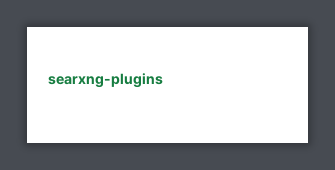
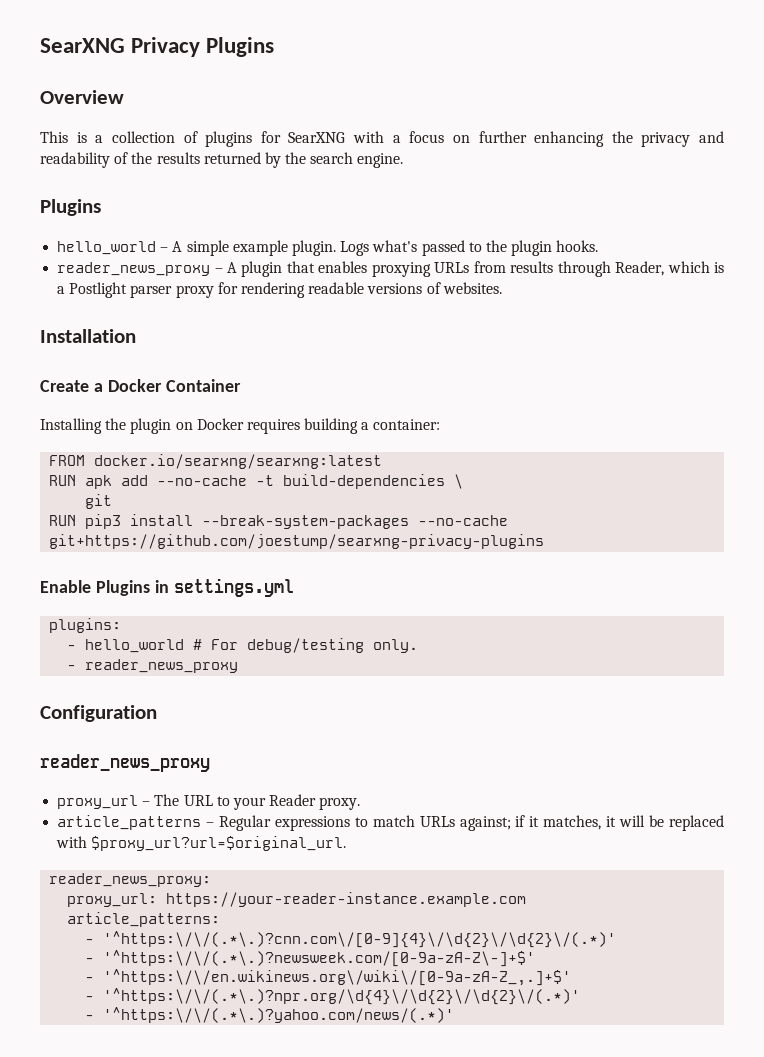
[48,73,163,88] searxng-plugins -> [40,37,275,57] [40,90,124,104] [40,131,724,147] [40,152,404,168] [40,199,101,216] [57,240,599,256] [57,261,725,277] [57,282,502,298] [40,329,136,343] [40,379,241,392] [40,418,441,434] [49,454,383,469] [49,474,464,489] [85,494,113,509] [49,514,509,529] [49,534,545,549] [40,578,294,597] [49,618,122,633] [67,638,419,653] [67,659,239,673] [40,705,157,722] [40,754,210,772] [57,794,361,810] [57,815,724,831] [56,836,347,851] [49,873,212,887] [67,892,527,907] [67,912,221,927] [85,931,617,948] [85,950,536,967] [85,969,572,986] [85,988,581,1005] [85,1007,455,1023] SearXNG Privacy Plugins // Overview // This is a collection of plugins for SearXNG with a focus on further enhancing the privacy and readability of the results returned by the search engine. // Plugins // hello_world – A simple example plugin. Logs what's passed to the plugin hooks. // reader_news_proxy – A plugin that enables proxying URLs from results through Reader, which is a Postlight parser proxy for rendering readable versions of websites. // Installation // Create a Docker Container // Installing the plugin on Docker requires building a container: // FROM docker.io/searxng/searxng:latest // RUN apk add --no-cache -t build-dependencies \ // git // RUN pip3 install --break-system-packages --no-cache git+https://github.com/joestump/searxng-privacy-plugins // Enable Plugins in settings.yml // plugins: // - hello_world # For debug/testing only. // - reader_news_proxy // Configuration // reader_news_proxy // proxy_url – The URL to your Reader proxy. // article_patterns – Regular expressions to match URLs against; if it matches, it will be replaced with $proxy_url?url=$original_url. // reader_news_proxy: // proxy_url: https://your-reader-instance.example.com // article_patterns: // - '^https:\/\/(.*\.)?cnn.com\/[0-9]{4}\/\d{2}\/\d{2}\/(.*)' // - '^https:\/\/(.*\.)?newsweek.com/[0-9a-zA-Z\-]+$' // - '^https:\/\/en.wikinews.org\/wiki\/[0-9a-zA-Z_,.]+$' // - '^https:\/\/(.*\.)?npr.org/\d{4}\/\d{2}\/\d{2}\/(.*)' // - '^https:\/\/(.*\.)?yahoo.com/news/(.*)'

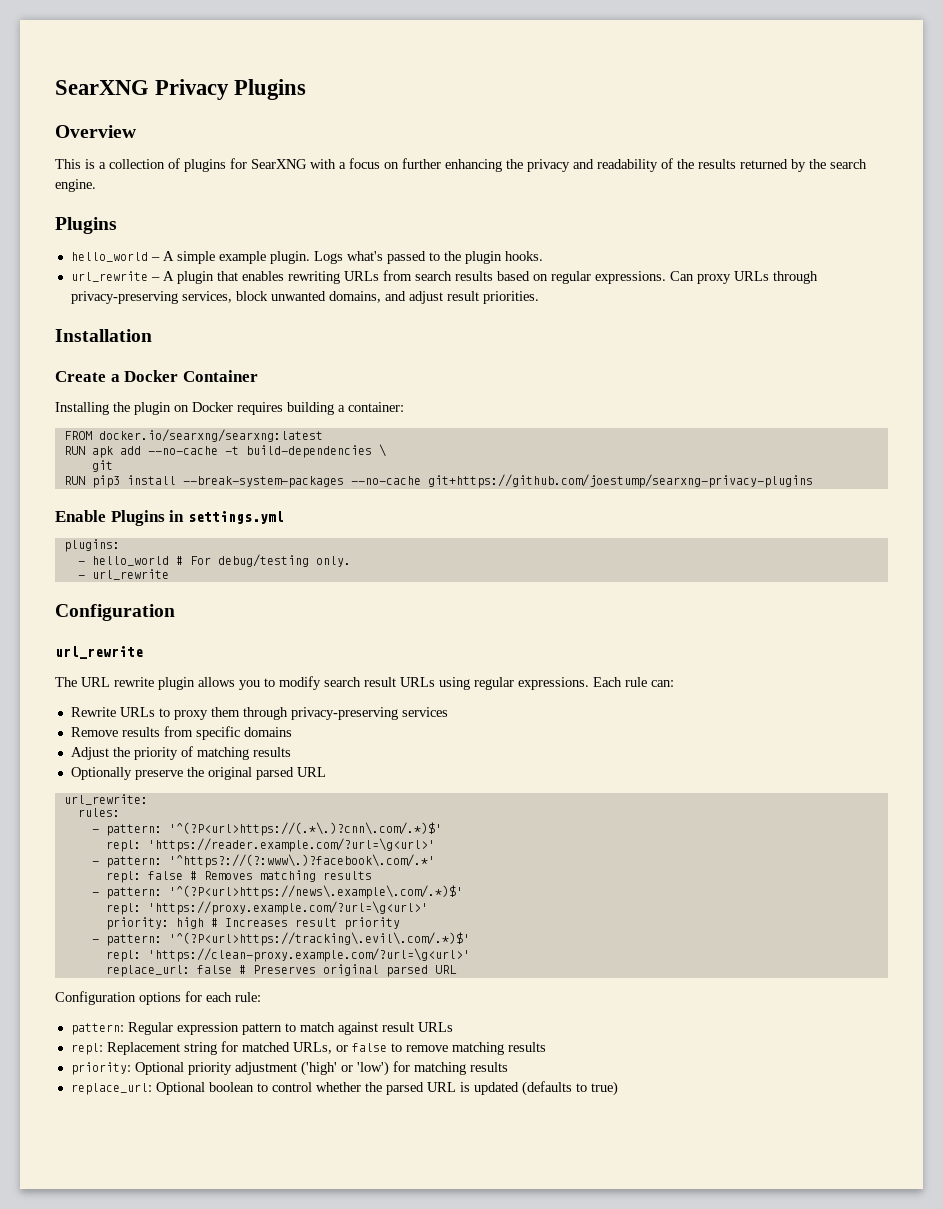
[57,262,211,276] reader_news_proxy -> [70,271,148,282] url_rewrite
[371,262,431,277] proxying -> [287,271,340,284] rewriting
[510,261,725,277] [57,282,502,298] results through Reader, which is a Postlight parser proxy for rendering readable versions of websites. -> [414,271,818,284] [70,291,539,304] search results based on regular expressions. Can proxy URLs through privacy-preserving services, block unwanted domains, and adjust result priorities.
[85,659,239,673] reader_news_proxy -> [91,569,169,580] url_rewrite
[40,754,210,772] [57,794,361,810] [57,815,724,831] [56,836,347,851] [49,873,212,887] [67,892,527,907] [67,912,221,927] [85,931,617,948] [85,950,536,967] [85,969,572,986] [85,988,581,1005] [85,1007,455,1023] reader_news_proxy // proxy_url – The URL to your Reader proxy. // article_patterns – Regular expressions to match URLs against; if it matches, it will be replaced with $proxy_url?url=$original_url. // reader_news_proxy: // proxy_url: https://your-reader-instance.example.com // article_patterns: // - '^https:\/\/(.*\.)?cnn.com\/[0-9]{4}\/\d{2}\/\d{2}\/(.*)' // - '^https:\/\/(.*\.)?newsweek.com/[0-9a-zA-Z\-]+$' // - '^https:\/\/en.wikinews.org\/wiki\/[0-9a-zA-Z_,.]+$' // - '^https:\/\/(.*\.)?npr.org/\d{4}\/\d{2}\/\d{2}\/(.*)' // - '^https:\/\/(.*\.)?yahoo.com/news/(.*)' -> [55,646,143,659] [55,676,674,690] [70,707,448,720] [70,726,292,740] [70,746,291,760] [70,767,326,780] [63,794,148,805] [77,808,120,817] [91,822,442,836] [105,838,435,852] [91,854,435,868] [105,870,372,883] [91,885,463,899] [105,901,428,915] [105,917,400,930] [91,932,470,946] [105,948,470,962] [105,964,457,977] [55,991,261,1005] [70,1022,453,1035] [70,1041,546,1055] [70,1061,508,1076] [70,1081,618,1096] url_rewrite // The URL rewrite plugin allows you to modify search result URLs using regular expressions. Each rule can: // Rewrite URLs to proxy them through privacy-preserving services // Remove results from specific domains // Adjust the priority of matching results // Optionally preserve the original parsed URL // url_rewrite: // rules: // - pattern: '^(?P<url>https://(.*\.)?cnn\.com/.*)$' // repl: 'https://reader.example.com/?url=\g<url>' // - pattern: '^https?://(?:www\.)?facebook\.com/.*' // repl: false # Removes matching results // - pattern: '^(?P<url>https://news\.example\.com/.*)$' // repl: 'https://proxy.example.com/?url=\g<url>' // priority: high # Increases result priority // - pattern: '^(?P<url>https://tracking\.evil\.com/.*)$' // repl: 'https://clean-proxy.example.com/?url=\g<url>' // replace_url: false # Preserves original parsed URL // Configuration options for each rule: // pattern: Regular expression pattern to match against result URLs // repl: Replacement string for matched URLs, or false to remove matching results // priority: Optional priority adjustment ('high' or 'low') for matching results // replace_url: Optional boolean to control whether the parsed URL is updated (defaults to true)

